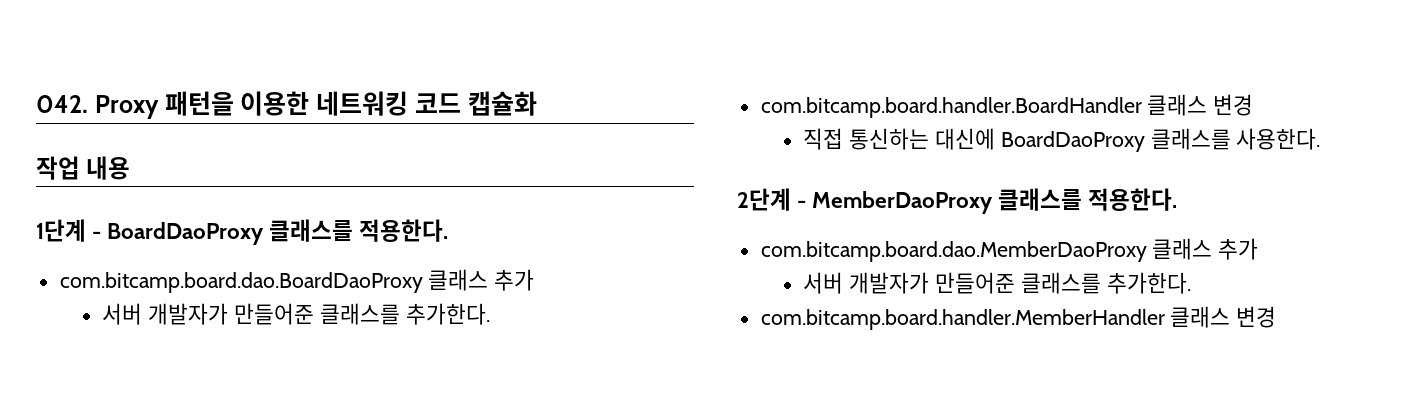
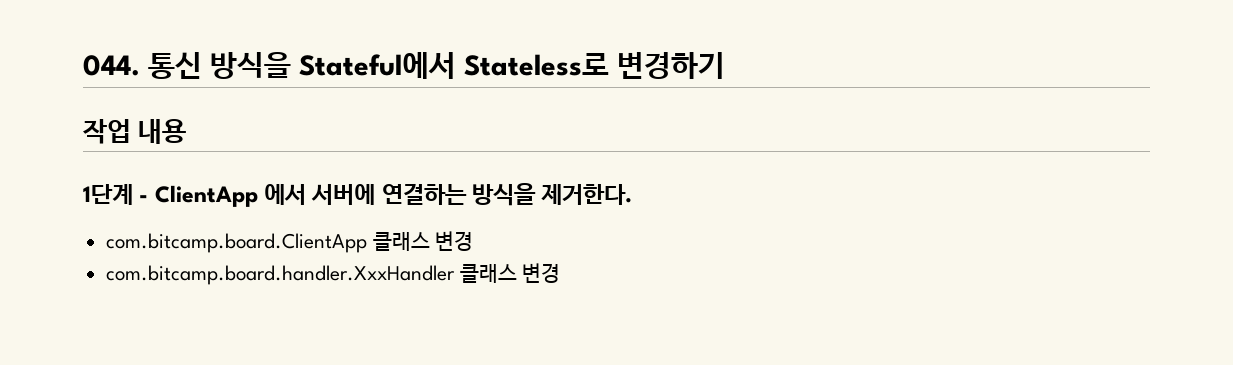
[36,91,537,119] [36,156,131,180] [36,219,449,245] [59,269,535,293] [102,303,490,325] [760,94,1254,118] [803,128,1321,152] [737,188,1178,214] [760,238,1259,262] [803,272,1191,294] [760,309,1165,330] 042. Proxy 패턴을 이용한 네트워킹 코드 캡슐화 // 작업 내용 // 1단계 - BoardDaoProxy 클래스를 적용한다. // com.bitcamp.board.dao.BoardDaoProxy 클래스 추가 // 서버 개발자가 만들어준 클래스를 추가한다. // com.bitcamp.board.handler.BoardHandler 클래스 변경 // 직접 통신하는 대신에 BoardDaoProxy 클래스를 사용한다. // 2단계 - MemberDaoProxy 클래스를 적용한다. // com.bitcamp.board.dao.MemberDaoProxy 클래스 추가 // 서버 개발자가 만들어준 클래스를 추가한다. // com.bitcamp.board.handler.MemberHandler -> [83,52,725,79] [83,119,187,144] [83,183,633,207] [106,231,474,253] [106,265,456,285] 044. 통신 방식을 Stateful에서 Stateless로 변경하기 // 작업 내용 // 1단계 - ClientApp 에서 서버에 연결하는 방식을 제거한다. // com.bitcamp.board.ClientApp 클래스 변경 // com.bitcamp.board.handler.XxxHandler

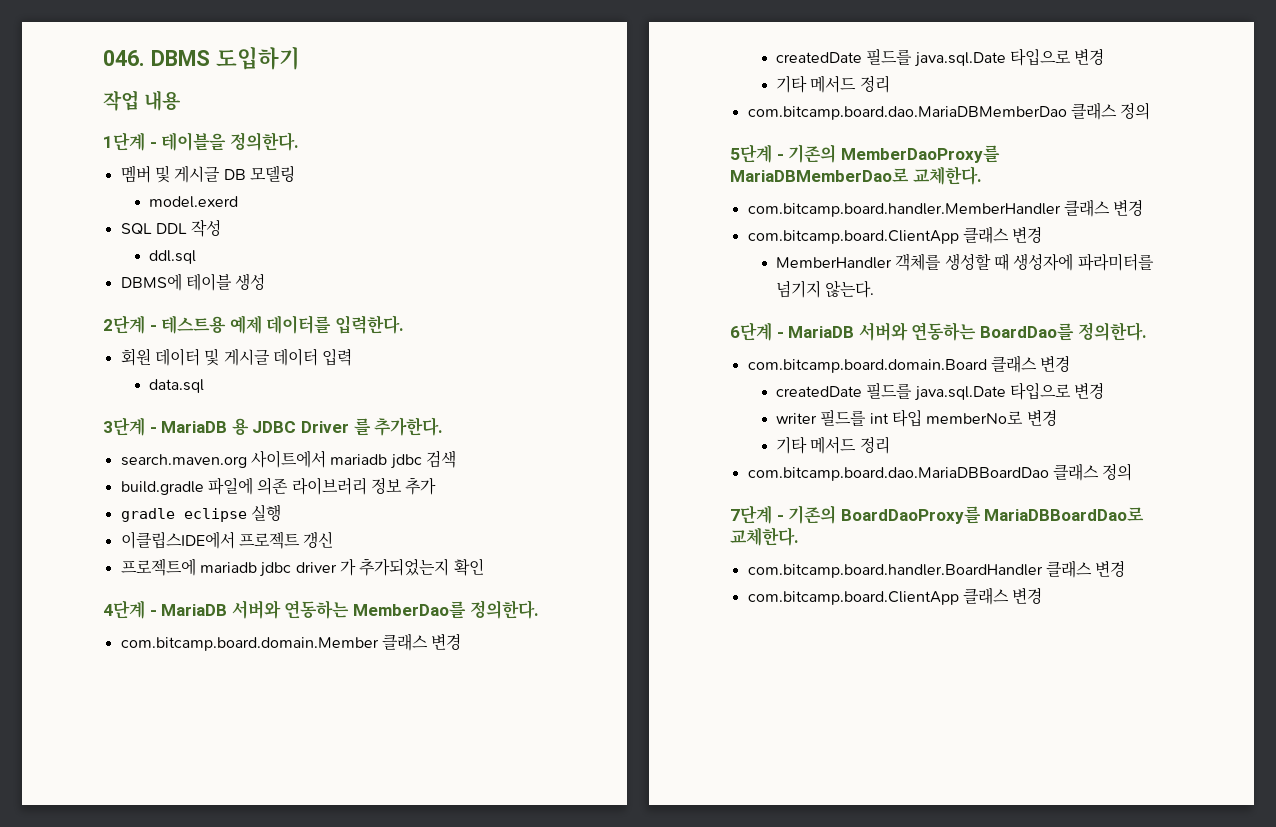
[83,52,725,79] [83,119,187,144] [83,183,633,207] [106,231,474,253] [106,265,456,285] 044. 통신 방식을 Stateful에서 Stateless로 변경하기 // 작업 내용 // 1단계 - ClientApp 에서 서버에 연결하는 방식을 제거한다. // com.bitcamp.board.ClientApp 클래스 변경 // com.bitcamp.board.handler.XxxHandler -> [103,46,300,70] [103,90,182,111] [103,132,299,151] [120,165,295,183] [148,196,238,208] [120,219,222,237] [148,250,196,264] [120,273,266,291] [103,315,404,334] [120,348,353,366] [148,379,204,393] [103,417,444,436] [120,450,456,469] [120,477,437,495] [120,504,281,522] [120,531,334,549] [120,558,484,577] [103,600,539,619] [120,633,462,651] [775,48,1105,67] [775,75,890,93] [747,102,1151,120] [730,144,1000,163] [730,166,982,185] [747,199,1144,217] [747,226,1043,244] [775,253,1154,271] [775,280,875,298] [730,322,1147,341] [747,355,1071,373] [775,382,1105,401] [775,409,1057,427] [775,436,890,454] [747,463,1133,481] [730,505,1145,524] [730,527,799,546] [747,560,1126,578] [747,591,959,605] 046. DBMS 도입하기 // 작업 내용 // 1단계 - 테이블을 정의한다. // 멤버 및 게시글 DB 모델링 // model.exerd // SQL DDL 작성 // ddl.sql // DBMS에 테이블 생성 // 2단계 - 테스트용 예제 데이터를 입력한다. // 회원 데이터 및 게시글 데이터 입력 // data.sql // 3단계 - MariaDB 용 JDBC Driver 를 추가한다. // search.maven.org 사이트에서 mariadb jdbc 검색 // build.gradle 파일에 의존 라이브러리 정보 추가 // gradle eclipse 실행 // 이클립스IDE에서 프로젝트 갱신 // 프로젝트에 mariadb jdbc driver 가 추가되었는지 확인 // 4단계 - MariaDB 서버와 연동하는 MemberDao를 정의한다. // com.bitcamp.board.domain.Member 클래스 변경 // createdDate 필드를 java.sql.Date 타입으로 변경 // 기타 메서드 정리 // com.bitcamp.board.dao.MariaDBMemberDao 클래스 정의 // 5단계 - 기존의 MemberDaoProxy를 MariaDBMemberDao로 교체한다. // com.bitcamp.board.handler.MemberHandler 클래스 변경 // com.bitcamp.board.ClientApp 클래스 변경 // MemberHandler 객체를 생성할 때 생성자에 파라미터를 넘기지 않는다. // 6단계 - MariaDB 서버와 연동하는 BoardDao를 정의한다. // com.bitcamp.board.domain.Board 클래스 변경 // createdDate 필드를 java.sql.Date 타입으로 변경 // writer 필드를 int 타입 memberNo로 변경 // 기타 메서드 정리 // com.bitcamp.board.dao.MariaDBBoardDao 클래스 정의 // 7단계 - 기존의 BoardDaoProxy를 MariaDBBoardDao로 교체한다. // com.bitcamp.board.handler.BoardHandler 클래스 변경 // com.bitcamp.board.ClientApp

